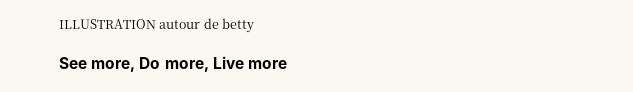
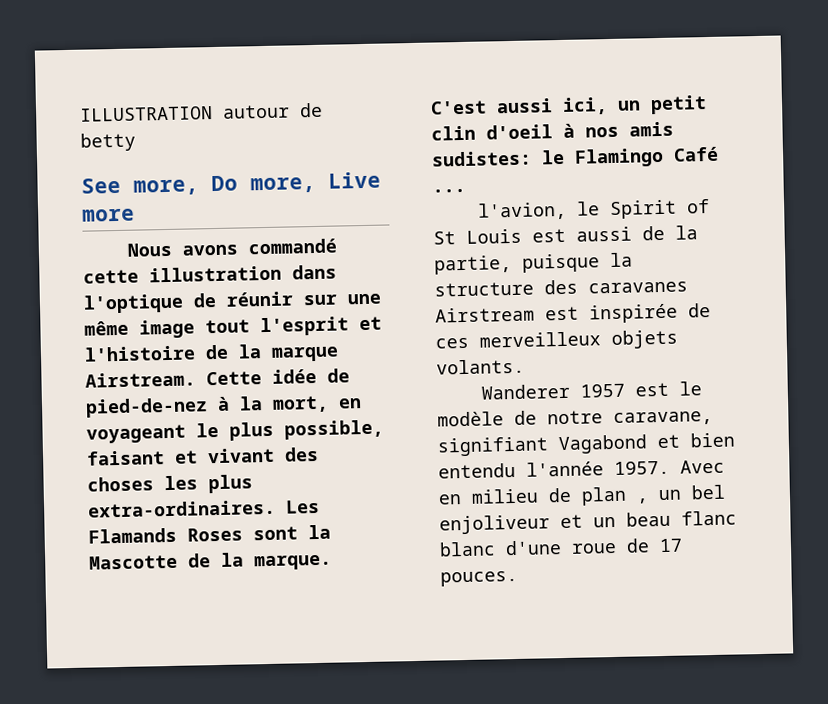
(287, 64) none -> [126,238,337,257] [83,264,337,284] [83,291,382,314] [84,316,382,339] [84,344,339,362] [85,368,350,388] [85,395,362,418] [86,419,384,444] [86,446,319,466] [87,474,253,494] [88,499,320,518] [88,524,331,544] [89,552,332,571] [430,95,707,115] [431,121,674,141] [431,146,719,168] [432,188,466,193] [477,198,710,221] [433,225,698,245] [434,252,633,275] [434,279,688,297] [435,302,711,324] [435,329,678,349] [436,358,525,375] [480,381,702,400] [437,410,713,427] [437,432,735,457] [438,459,725,479] [438,484,726,506] [439,510,737,535] [439,538,683,557] [440,570,518,587] // Nous avons commandé cette illustration dans l'optique de réunir sur une même image tout l'esprit et l'histoire de la marque Airstream. Cette idée de pied-de-nez à la mort, en voyageant le plus possible, faisant et vivant des choses les plus extra-ordinaires. Les Flamands Roses sont la Mascotte de la marque. C'est aussi ici, un petit clin d'oeil à nos amis sudistes: le Flamingo Café ... // l'avion, le Spirit of St Louis est aussi de la partie, puisque la structure des caravanes Airstream est inspirée de ces merveilleux objets volants. // Wanderer 1957 est le modèle de notre caravane, signifiant Vagabond et bien entendu l'année 1957. Avec en milieu de plan , un bel enjoliveur et un beau flanc blanc d'une roue de 17 pouces.

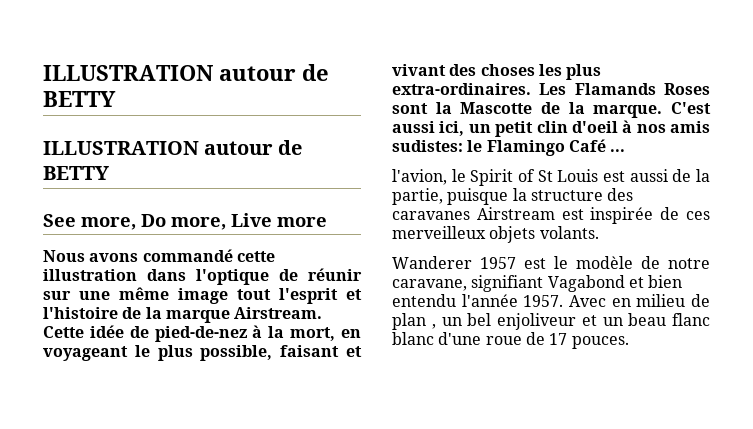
[80,102,323,122] [80,132,136,152] ILLUSTRATION autour de betty -> [43,64,329,81] [43,91,116,107] [43,140,302,155] [43,166,109,180] ILLUSTRATION autour de BETTY // ILLUSTRATION autour de BETTY

